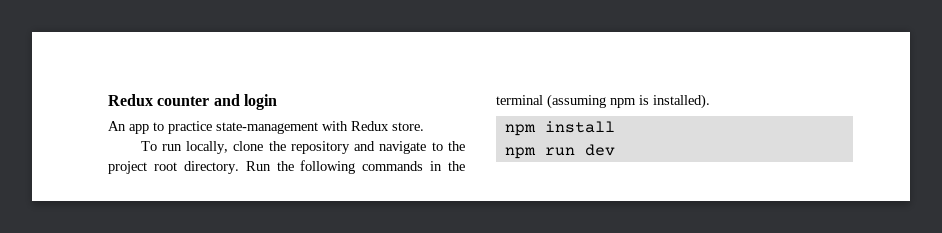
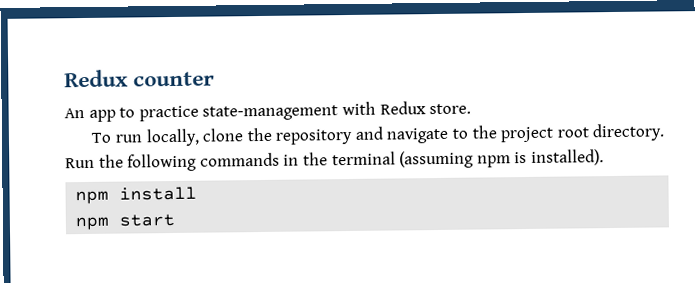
[213,94,277,110] and login -> (216, 79) none
[544,144,615,156] run dev -> [119,213,176,227] start

